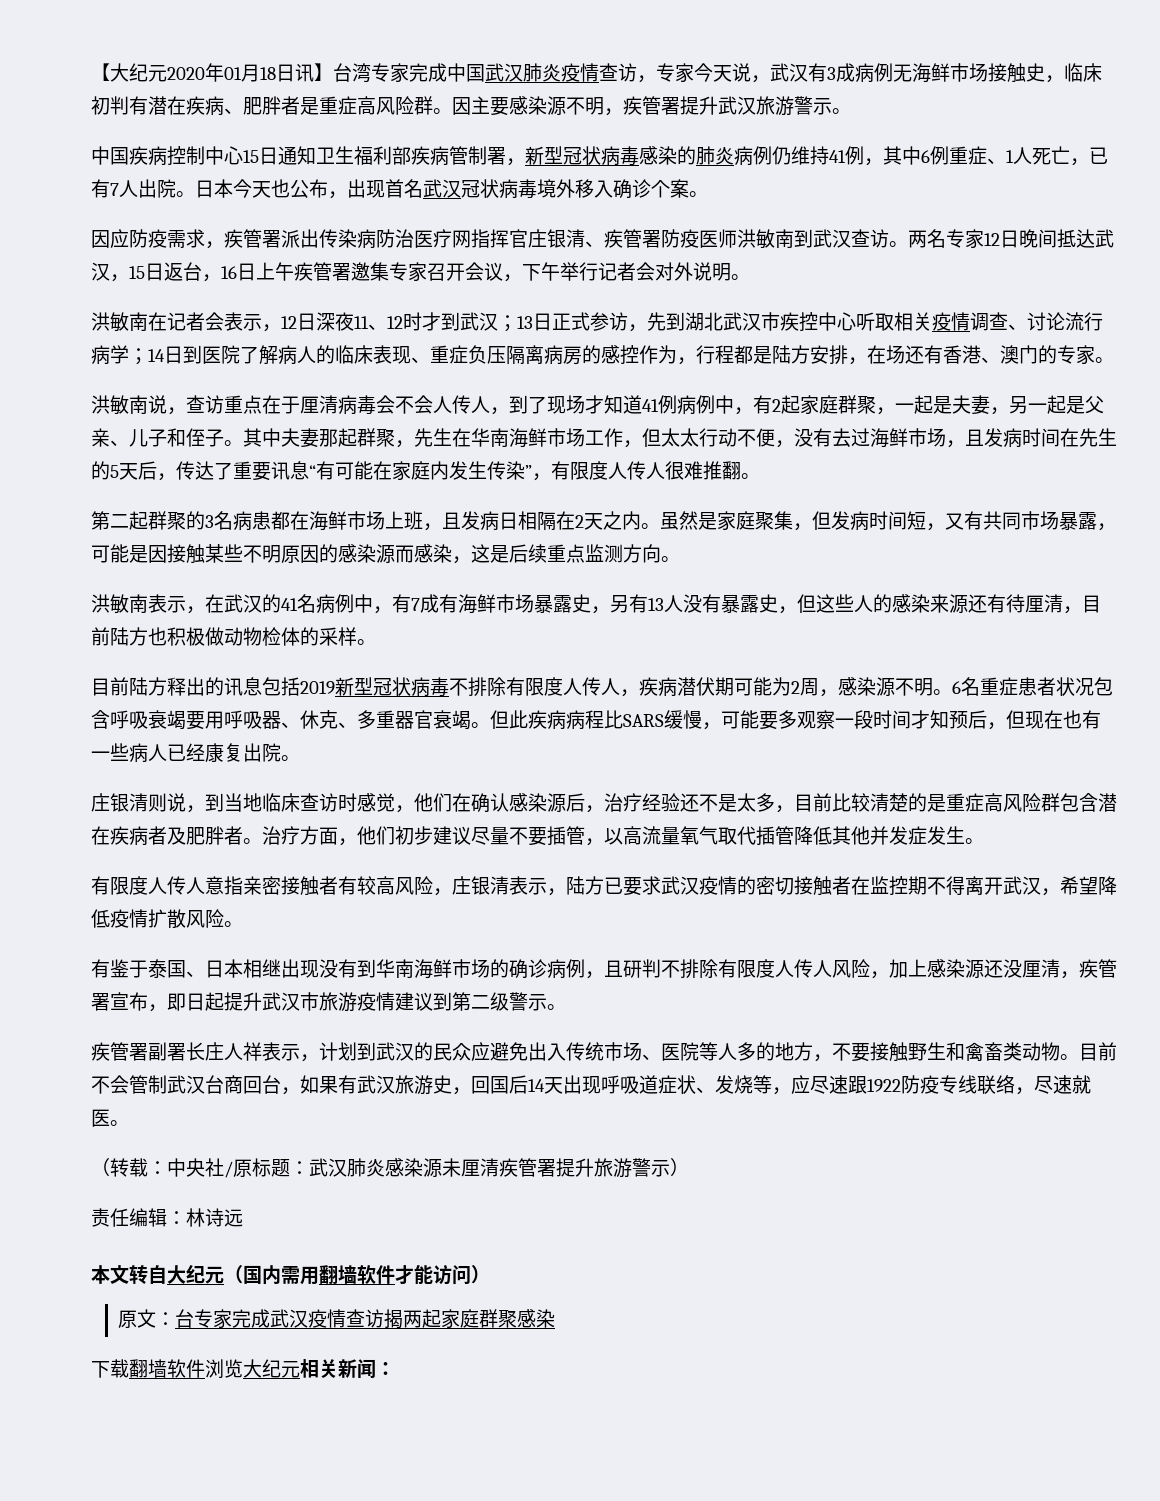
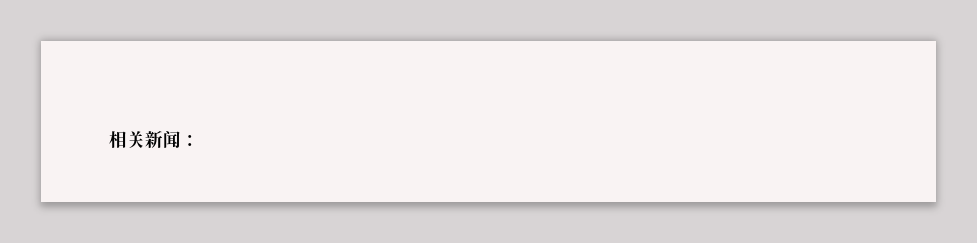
[91,63,1102,83] [91,96,851,116] [91,146,1108,166] [91,179,708,199] [91,229,1114,249] [91,262,750,282] [91,312,1103,332] [91,345,1114,365] [91,395,1104,415] [91,428,1117,448] [91,461,760,481] [91,511,1116,531] [91,544,680,564] [91,594,1101,614] [91,627,376,646] [91,677,1113,697] [91,710,1101,730] [91,743,300,763] [91,793,1117,813] [91,826,984,846] [91,876,1117,896] [91,909,243,929] [91,959,1117,979] [91,992,566,1012] [91,1042,1117,1062] [91,1075,1091,1095] [91,1109,129,1127] [91,1158,689,1178] [91,1208,243,1227] [91,1264,490,1285] [118,1309,556,1329] [91,1359,300,1378] 【大纪元2020年01月18日讯】台湾专家完成中国武汉肺炎疫情查访，专家今天说，武汉有3成病例无海鲜市场接触史，临床初判有潜在疾病、肥胖者是重症高风险群。因主要感染源不明，疾管署提升武汉旅游警示。 // 中国疾病控制中心15日通知卫生福利部疾病管制署，新型冠状病毒感染的肺炎病例仍维持41例，其中6例重症、1人死亡，已有7人出院。日本今天也公布，出现首名武汉冠状病毒境外移入确诊个案。 // 因应防疫需求，疾管署派出传染病防治医疗网指挥官庄银清、疾管署防疫医师洪敏南到武汉查访。两名专家12日晚间抵达武汉，15日返台，16日上午疾管署邀集专家召开会议，下午举行记者会对外说明。 // 洪敏南在记者会表示，12日深夜11、12时才到武汉；13日正式参访，先到湖北武汉市疾控中心听取相关疫情调查、讨论流行病学；14日到医院了解病人的临床表现、重症负压隔离病房的感控作为，行程都是陆方安排，在场还有香港、澳门的专家。 // 洪敏南说，查访重点在于厘清病毒会不会人传人，到了现场才知道41例病例中，有2起家庭群聚，一起是夫妻，另一起是父亲、儿子和侄子。其中夫妻那起群聚，先生在华南海鲜市场工作，但太太行动不便，没有去过海鲜市场，且发病时间在先生的5天后，传达了重要讯息“有可能在家庭内发生传染”，有限度人传人很难推翻。 // 第二起群聚的3名病患都在海鲜市场上班，且发病日相隔在2天之内。虽然是家庭聚集，但发病时间短，又有共同市场暴露，可能是因接触某些不明原因的感染源而感染，这是后续重点监测方向。 // 洪敏南表示，在武汉的41名病例中，有7成有海鲜市场暴露史，另有13人没有暴露史，但这些人的感染来源还有待厘清，目前陆方也积极做动物检体的采样。 // 目前陆方释出的讯息包括2019新型冠状病毒不排除有限度人传人，疾病潜伏期可能为2周，感染源不明。6名重症患者状况包含呼吸衰竭要用呼吸器、休克、多重器官衰竭。但此疾病病程比SARS缓慢，可能要多观察一段时间才知预后，但现在也有一些病人已经康复出院。 // 庄银清则说，到当地临床查访时感觉，他们在确认感染源后，治疗经验还不是太多，目前比较清楚的是重症高风险群包含潜在疾病者及肥胖者。治疗方面，他们初步建议尽量不要插管，以高流量氧气取代插管降低其他并发症发生。 // 有限度人传人意指亲密接触者有较高风险，庄银清表示，陆方已要求武汉疫情的密切接触者在监控期不得离开武汉，希望降低疫情扩散风险。 // 有鉴于泰国、日本相继出现没有到华南海鲜市场的确诊病例，且研判不排除有限度人传人风险，加上感染源还没厘清，疾管署宣布，即日起提升武汉市旅游疫情建议到第二级警示。 // 疾管署副署长庄人祥表示，计划到武汉的民众应避免出入传统市场、医院等人多的地方，不要接触野生和禽畜类动物。目前不会管制武汉台商回台，如果有武汉旅游史，回国后14天出现呼吸道症状、发烧等，应尽速跟1922防疫专线联络，尽速就医。 // （转载：中央社/原标题：武汉肺炎感染源未厘清疾管署提升旅游警示） // 责任编辑：林诗远 // 本文转自大纪元（国内需用翻墙软件才能访问） // 原文：台专家完成武汉疫情查访揭两起家庭群聚感染 // 下载翻墙软件浏览大纪元 -> (109, 139) none

